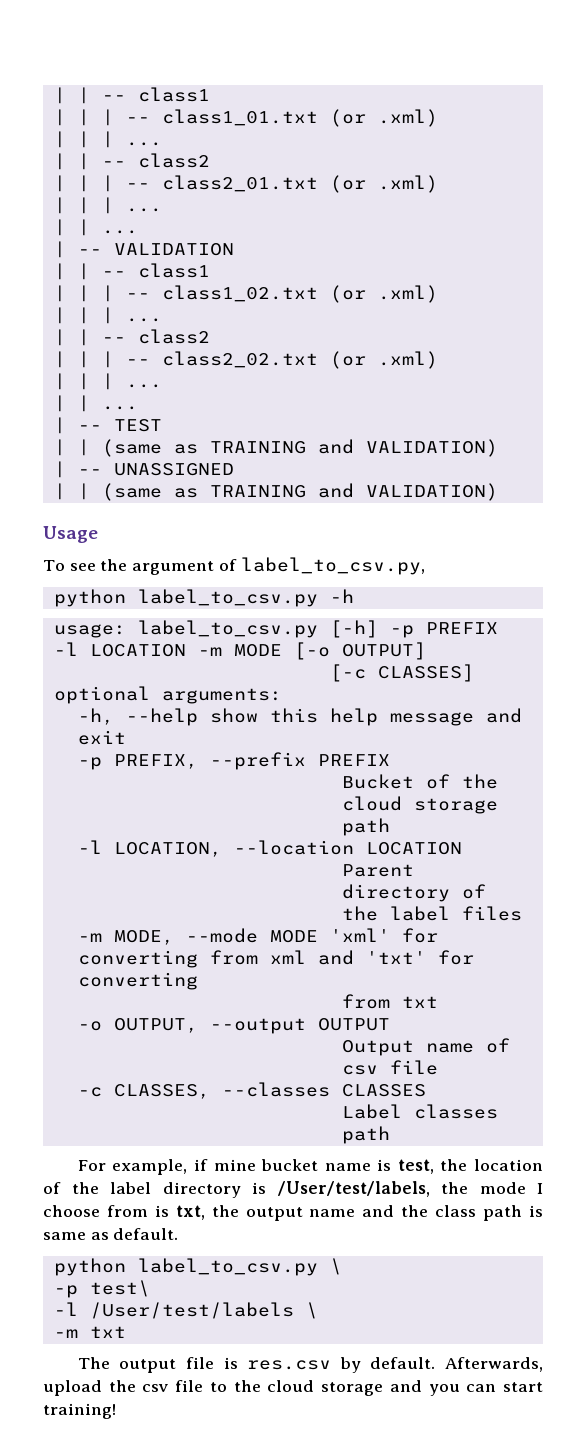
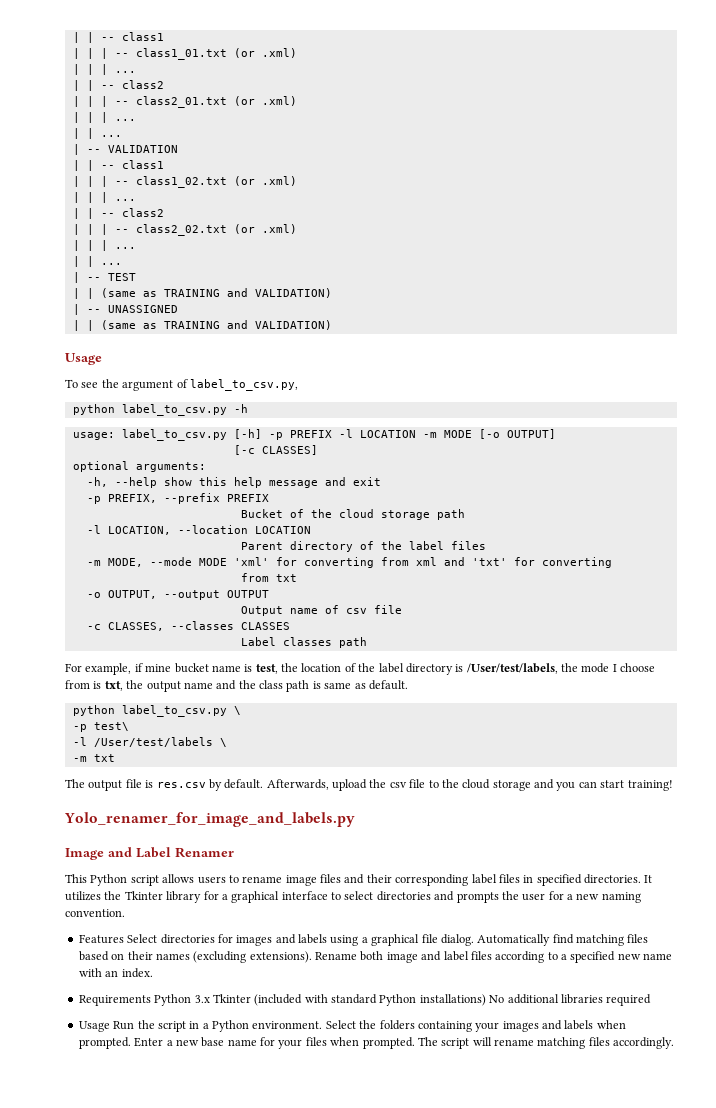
(116, 1411) none -> [64,812,355,827] [65,847,234,860] [65,874,653,886] [65,891,641,903] [65,909,125,917] [78,934,649,946] [78,951,673,963] [78,968,153,978] [78,994,652,1006] [78,1020,626,1032] [78,1037,675,1049] // Yolo_renamer_for_image_and_labels.py // Image and Label Renamer // This Python script allows users to rename image files and their corresponding label files in specified directories. It utilizes the Tkinter library for a graphical interface to select directories and prompts the user for a new naming convention. // Features Select directories for images and labels using a graphical file dialog. Automatically find matching files based on their names (excluding extensions). Rename both image and label files according to a specified new name with an index. // Requirements Python 3.x Tkinter (included with standard Python installations) No additional libraries required // Usage Run the script in a Python environment. Select the folders containing your images and labels when prompted. Enter a new base name for your files when prompted. The script will rename matching files accordingly.

